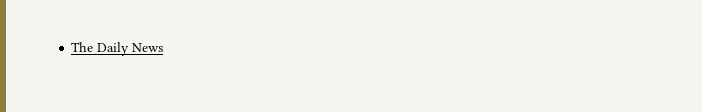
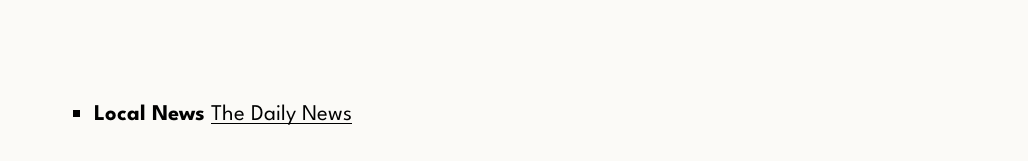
(71, 47) none -> [93,104,205,121] Local News

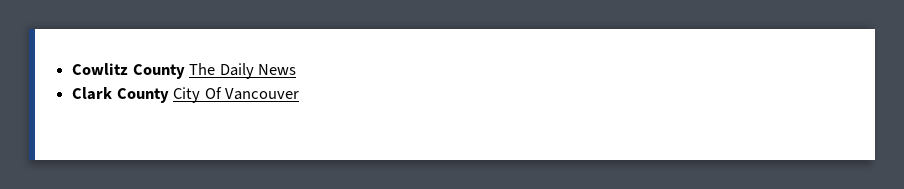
[93,104,205,121] Local News -> [72,63,185,79] Cowlitz County
(353, 113) none -> [72,87,299,103] // Clark County City Of Vancouver

